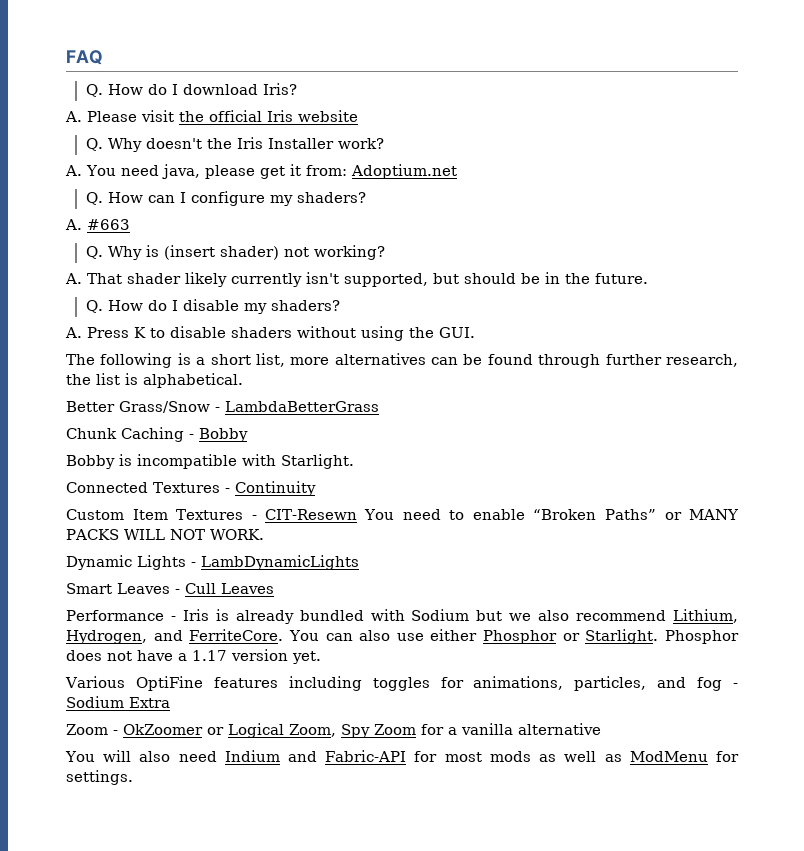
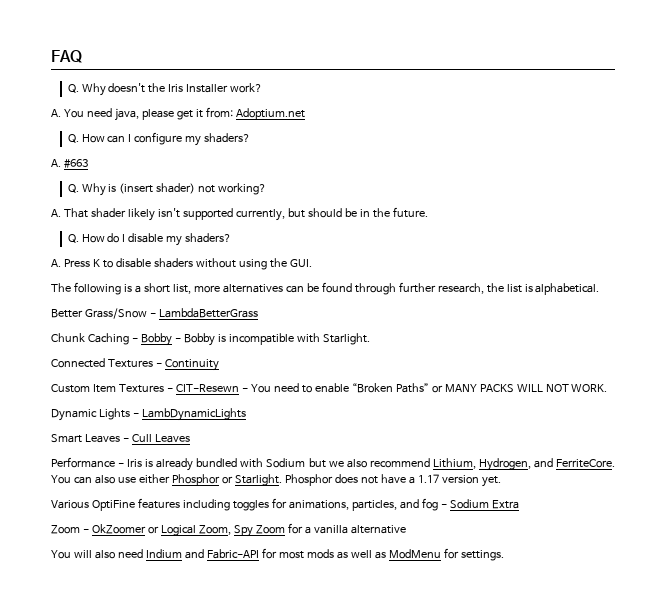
[85,83,297,97] [65,110,358,122] // Q. How do I download Iris? // A. Please visit the official Iris website -> (82, 56) none
[231,272,428,287] currently isn't supported, -> [157,208,285,221] isn't supported currently,
(248, 435) // -> [174,338,181,342] -
(357, 514) none -> [241,388,248,392] -

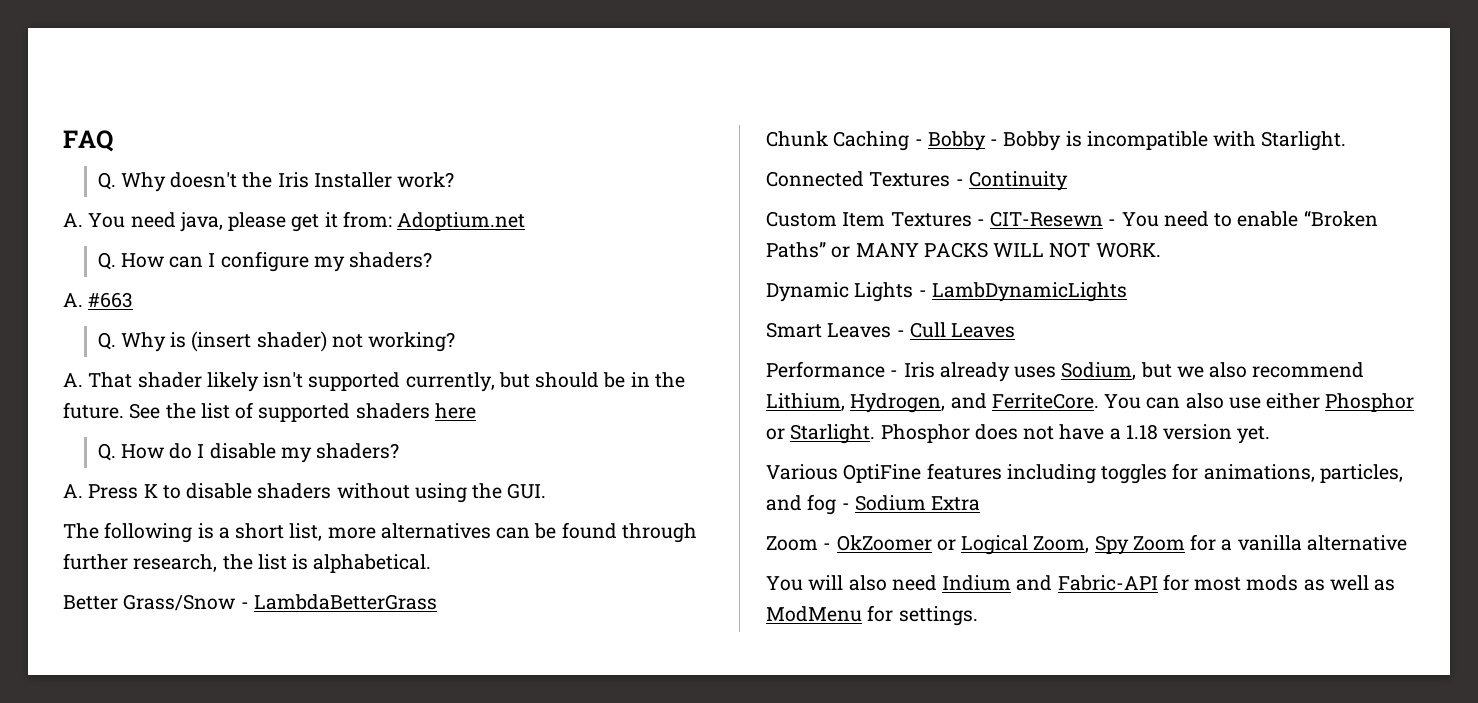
(428, 212) none -> [129,402,476,422] See the list of supported shaders here
[145,458,306,471] is already bundled with Sodium -> [939,362,1137,382] already uses Sodium,
[417,474,439,483] 1.17 -> [1125,424,1158,440] 1.18

